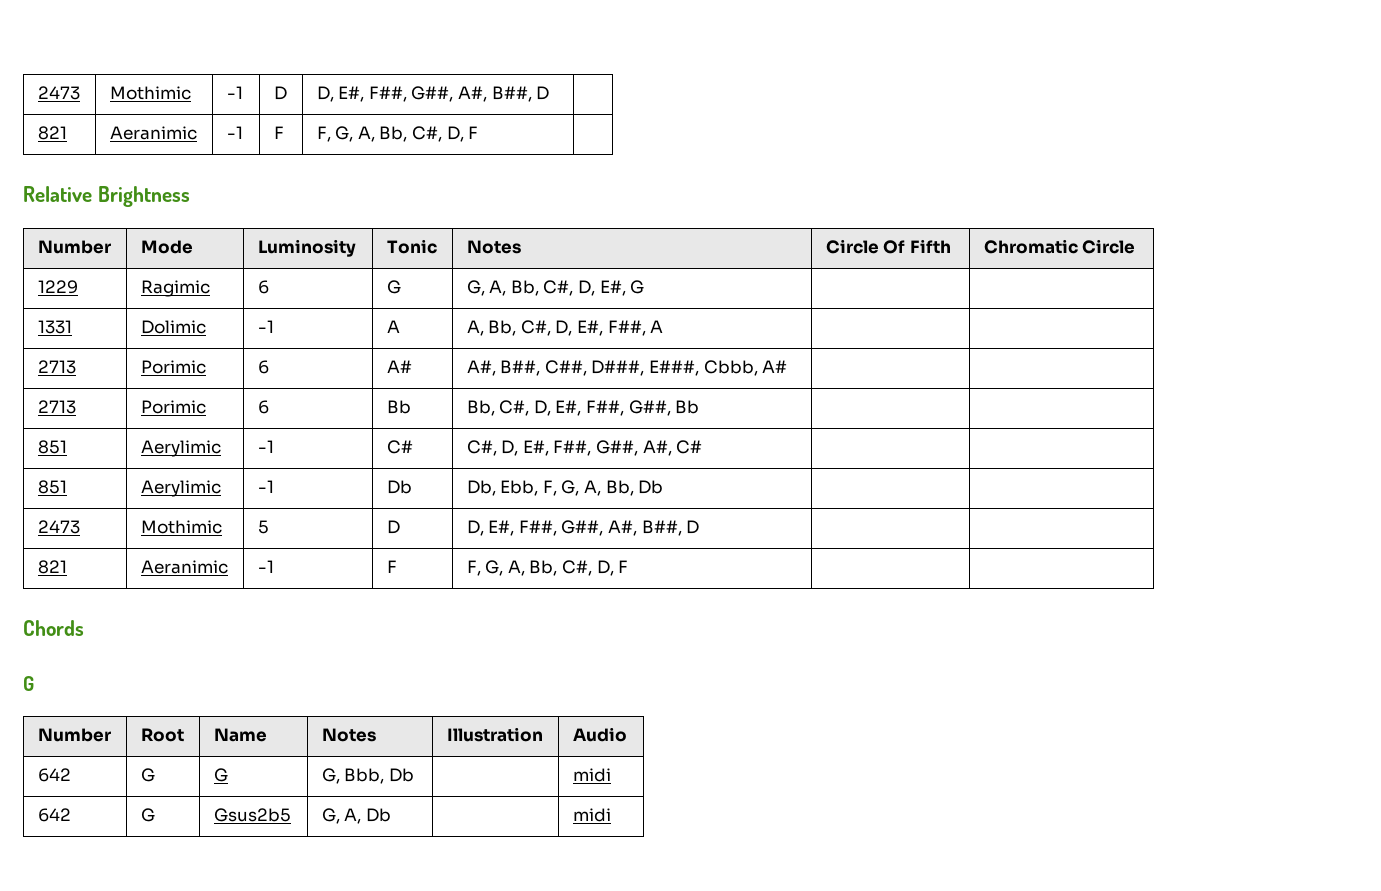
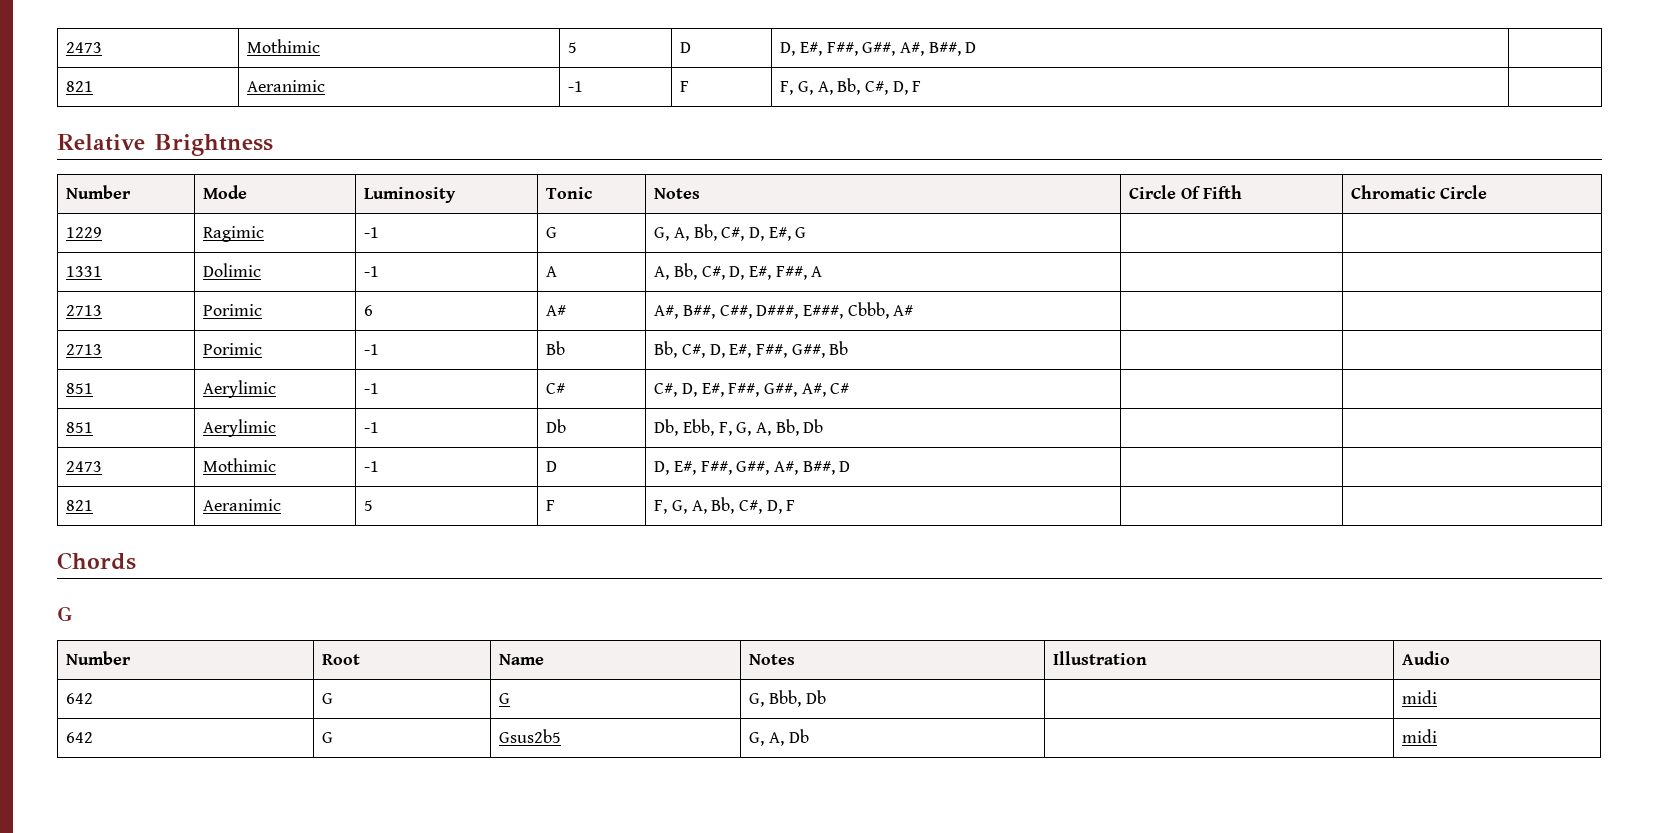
[37,86,80,100] [109,86,191,100] [226,86,243,99] 2473 | Mothimic | -1 -> [66,42,103,53] [247,39,321,53] [568,42,578,53] 2473 | Mothimic | 5
[257,280,269,294] 6 -> [364,227,380,238] -1
[257,400,269,414] 6 -> [364,344,380,355] -1
[257,520,269,534] 5 -> [364,461,380,472] -1
[257,560,274,573] -1 -> [364,500,374,511] 5

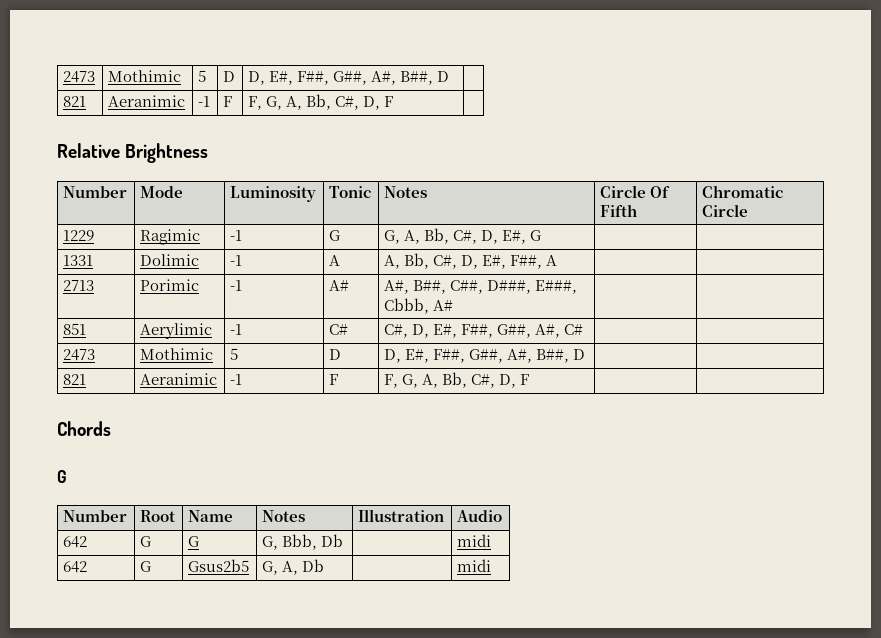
[364,305,374,316] 6 -> [230,280,243,291] -1
[66,344,103,355] [203,343,263,355] [364,344,380,355] [546,341,566,355] [654,341,849,358] // 2713 | Porimic | -1 | Bb | Bb, C#, D, E#, F##, G##, Bb | | -> (454, 305) none
[66,422,94,433] [203,419,277,437] [364,422,380,433] [546,419,567,433] [654,419,824,436] [66,461,103,472] [203,458,277,472] [364,461,380,472] // 851 | Aerylimic | -1 | Db | Db, Ebb, F, G, A, Bb, Db | | // 2473 | Mothimic | -1 -> [63,349,96,361] [140,348,214,360] [230,348,239,360] // 2473 | Mothimic | 5
[364,500,374,511] 5 -> [230,374,243,385] -1

